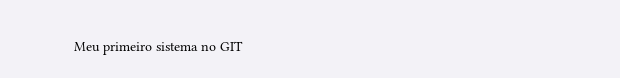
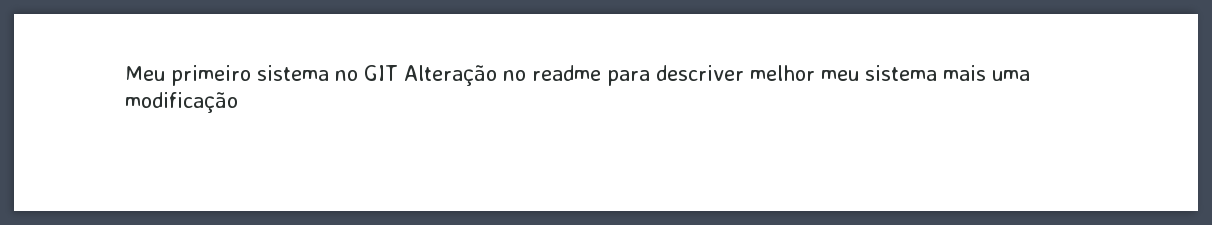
(243, 46) none -> [404,65,1030,86] [125,92,238,113] Alteração no readme para descriver melhor meu sistema mais uma modificação

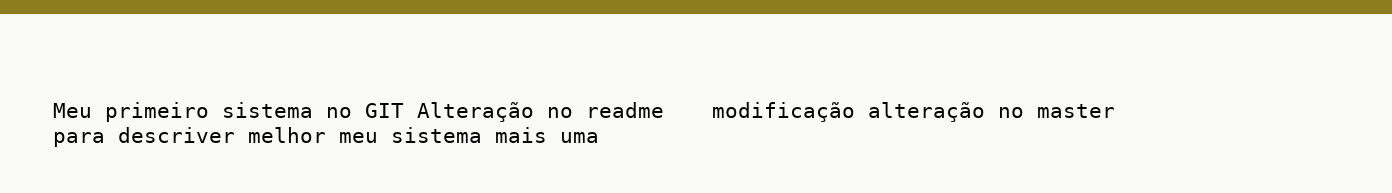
(238, 102) none -> [868,102,1115,122] alteração no master

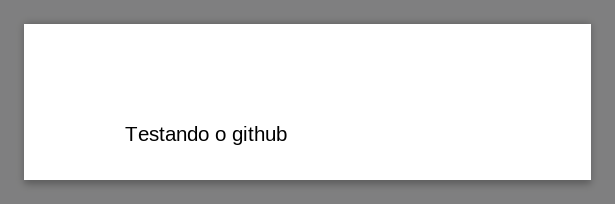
[53,102,664,122] [53,127,599,147] [712,102,1115,122] Meu primeiro sistema no GIT Alteração no readme para descriver melhor meu sistema mais uma modificação alteração no master -> [125,126,287,145] Testando o github

